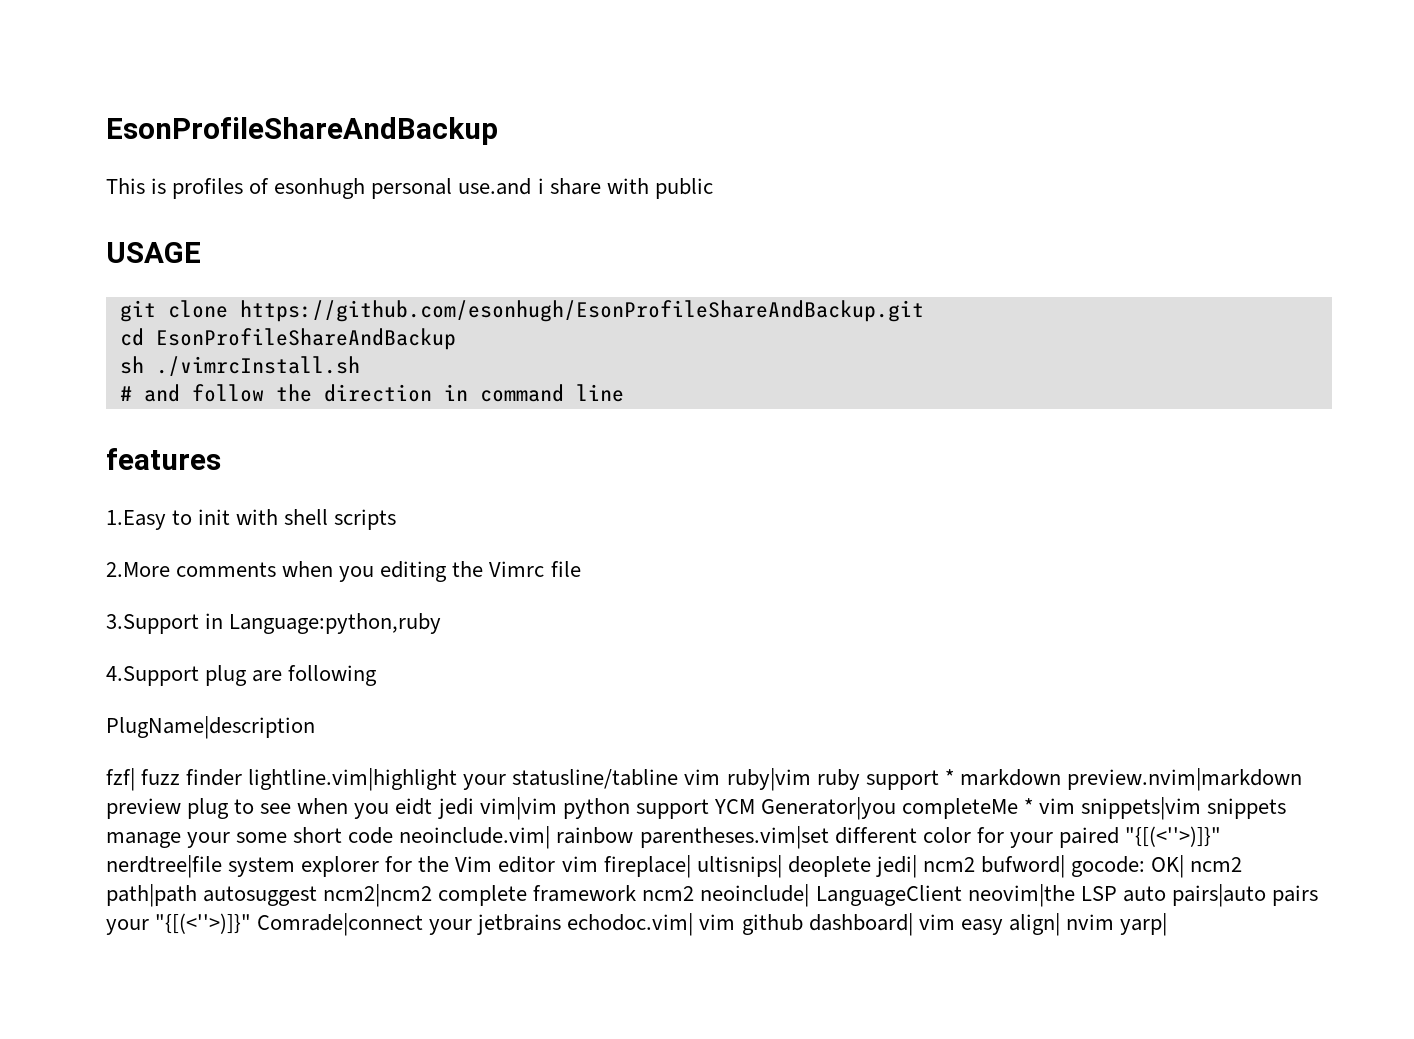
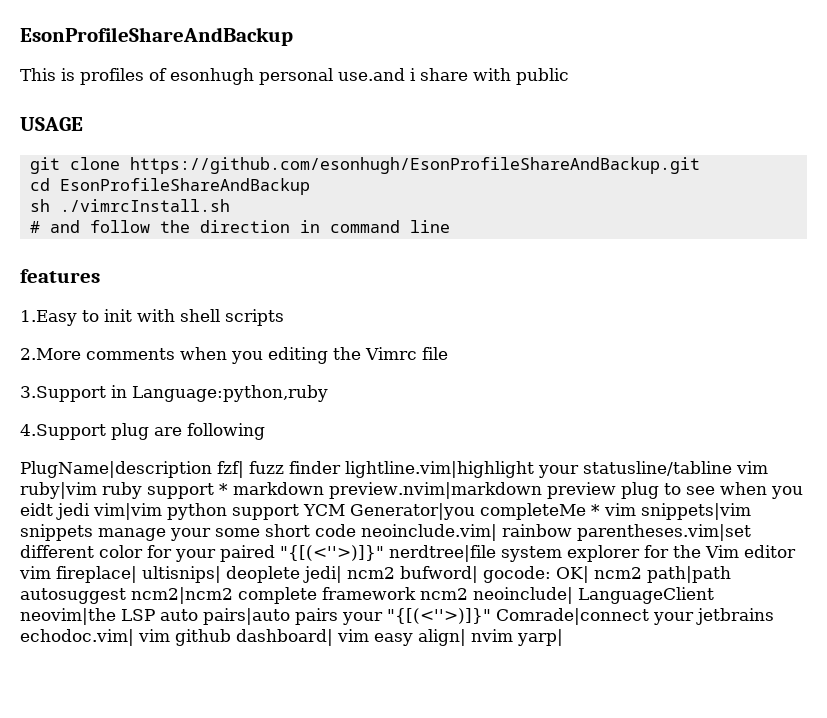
(315, 727) // -> (212, 469) none

